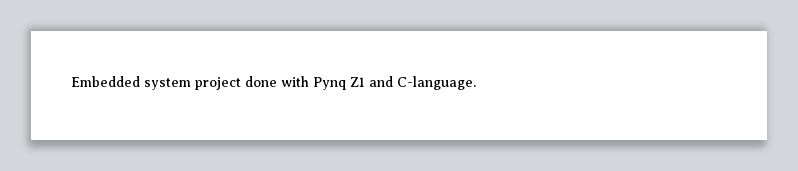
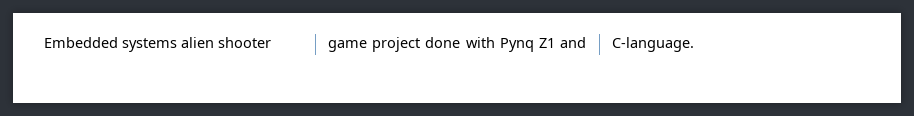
[144,78,191,90] system -> [122,37,367,52] systems alien shooter game

